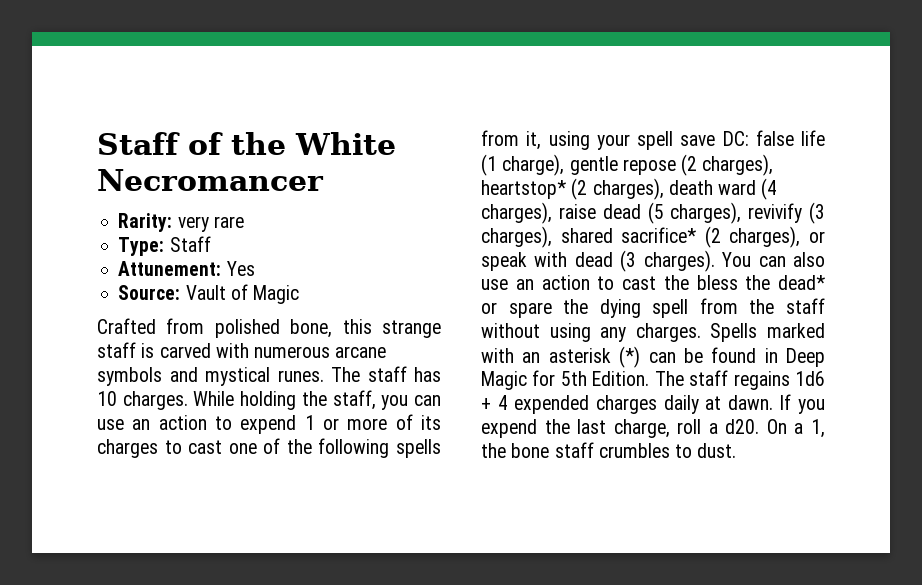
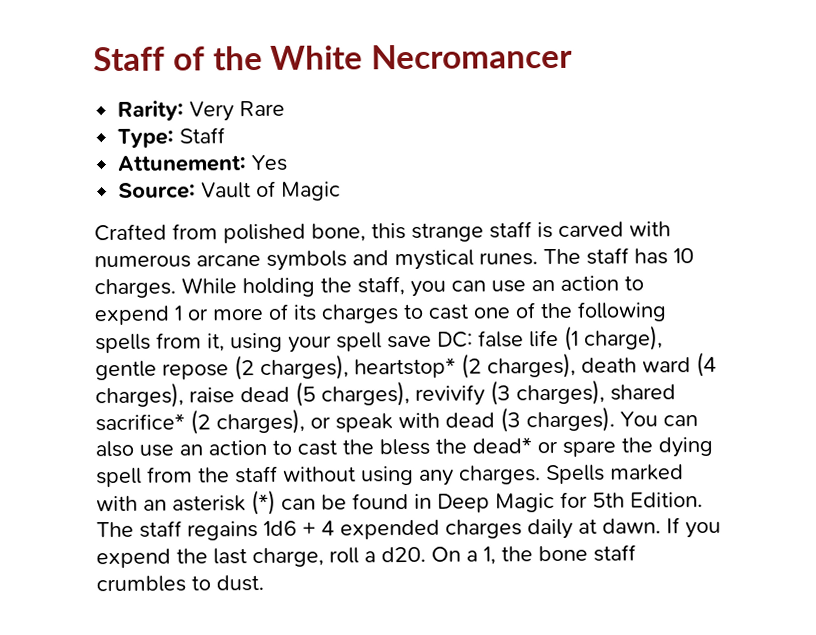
[177,216,244,232] very rare -> [189,100,286,122] Very Rare

